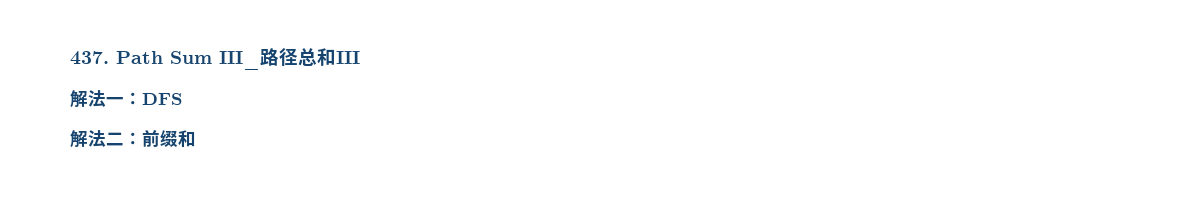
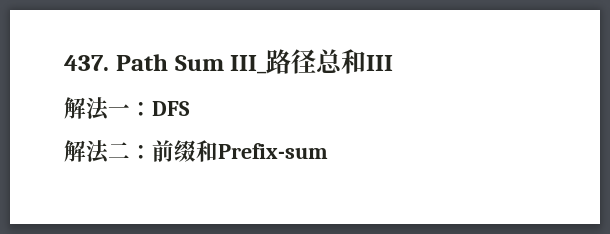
(196, 138) none -> [218,143,328,159] Prefix-sum

